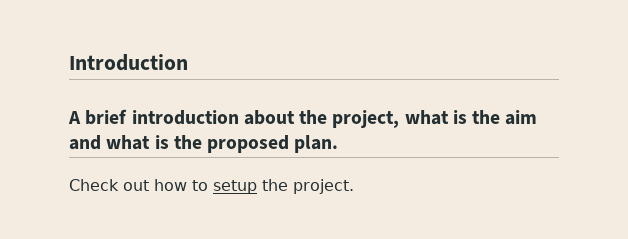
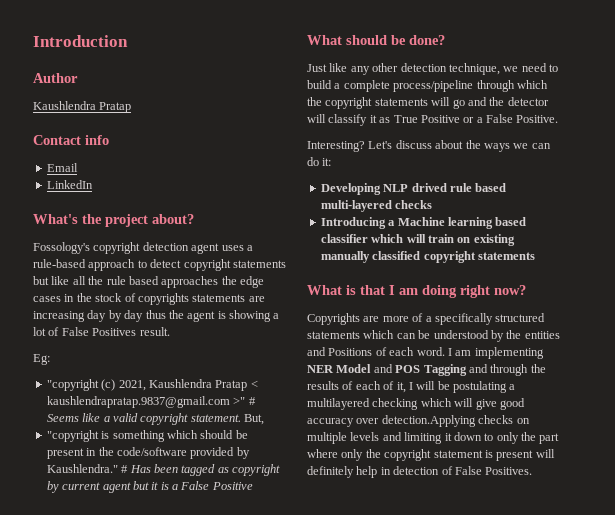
[68,109,538,128] [69,135,339,153] [69,179,354,194] A brief introduction about the project, what is the aim and what is the proposed plan. // Check out how to setup the project. -> [33,73,78,83] [33,101,132,113] [33,135,109,145] [46,163,78,172] [46,180,93,189] [33,214,194,227] [33,242,253,254] [33,259,286,271] [33,276,264,288] [33,293,265,305] [33,310,280,322] [33,327,170,336] [33,354,50,365] [46,379,258,391] [46,396,256,408] [46,413,264,425] [46,430,248,442] [46,447,250,459] [46,464,280,476] [46,481,253,493] [307,35,445,45] [307,63,558,75] [307,80,548,92] [307,97,549,109] [307,114,559,126] [307,140,551,152] [307,157,332,166] [320,183,507,195] [320,200,433,212] [320,217,527,229] [320,234,515,246] [320,251,535,263] [307,285,526,298] [307,313,546,325] [307,330,560,342] [307,347,544,359] [307,364,546,376] [307,381,516,393] [307,398,525,410] [307,415,530,427] [307,432,560,444] [307,449,555,461] [307,466,533,478] Author // Kaushlendra Pratap // Contact info // Email // LinkedIn // What's the project about? // Fossology's copyright detection agent uses a rule-based approach to detect copyright statements but like all the rule based approaches the edge cases in the stock of copyrights statements are increasing day by day thus the agent is showing a lot of False Positives result. // Eg: // "copyright (c) 2021, Kaushlendra Pratap < kaushlendrapratap.9837@gmail.com >" # Seems like a valid copyright statement. But, // "copyright is something which should be present in the code/software provided by Kaushlendra." # Has been tagged as copyright by current agent but it is a False Positive // What should be done? // Just like any other detection technique, we need to build a complete process/pipeline through which the copyright statements will go and the detector will classify it as True Positive or a False Positive. // Interesting? Let's discuss about the ways we can do it: // Developing NLP drived rule based multi-layered checks // Introducing a Machine learning based classifier which will train on existing manually classified copyright statements // What is that I am doing right now? // Copyrights are more of a specifically structured statements which can be understood by the entities and Positions of each word. I am implementing NER Model and POS Tagging and through the results of each of it, I will be postulating a multilayered checking which will give good accuracy over detection.Applying checks on multiple levels and limiting it down to only the part where only the copyright statement is present will definitely help in detection of False Positives.

